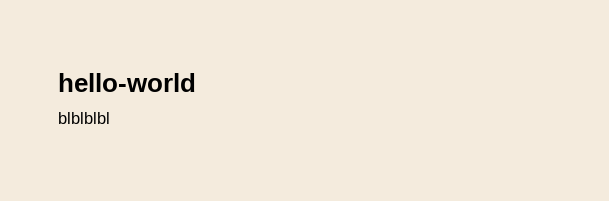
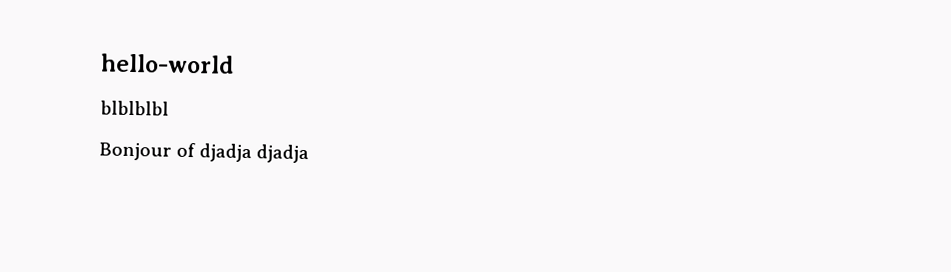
(110, 118) none -> [99,142,310,164] // Bonjour of djadja djadja

